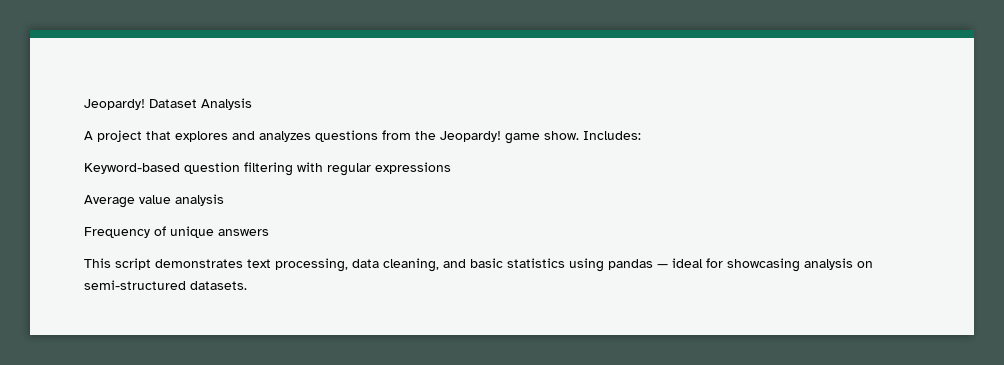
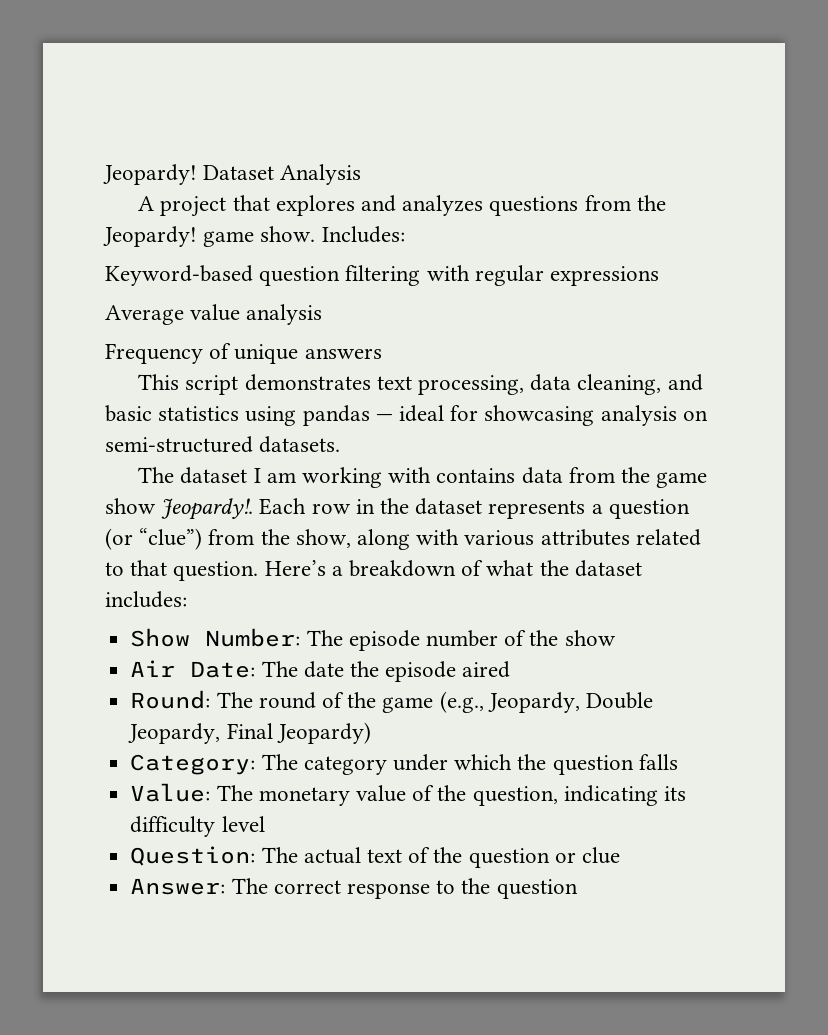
(247, 285) none -> [138,467,708,488] [105,498,690,520] [105,528,701,550] [105,560,642,581] [105,591,187,608] [130,628,616,651] [130,660,511,682] [130,690,653,713] [128,722,371,744] [130,754,678,775] [130,783,686,806] [130,816,265,837] [130,846,620,868] [130,878,578,899] // The dataset I am working with contains data from the game show Jeopardy!. Each row in the dataset represents a question (or “clue”) from the show, along with various attributes related to that question. Here’s a breakdown of what the dataset includes: // Show Number: The episode number of the show // Air Date: The date the episode aired // Round: The round of the game (e.g., Jeopardy, Double Jeopardy, Final Jeopardy) // Category: The category under which the question falls // Value: The monetary value of the question, indicating its difficulty level // Question: The actual text of the question or clue // Answer: The correct response to the question

